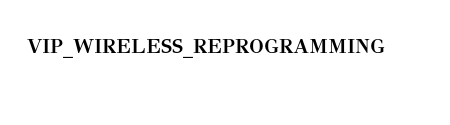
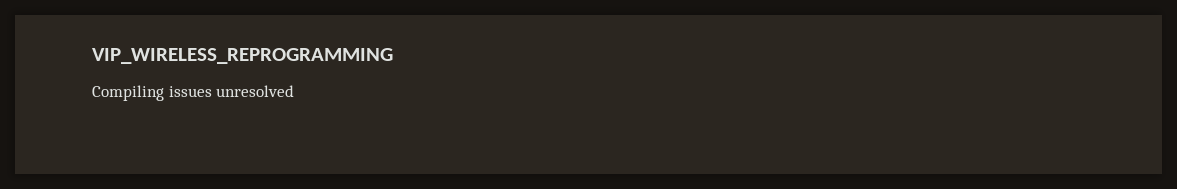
(385, 48) none -> [92,85,295,101] // Compiling issues unresolved

